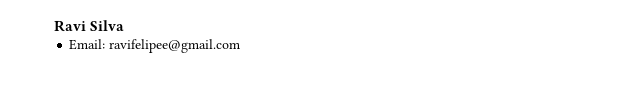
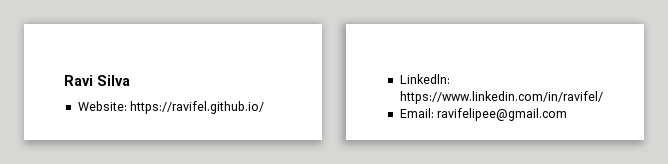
(125, 25) none -> [77,101,265,114] [399,74,450,84] [399,91,603,104] // Website: https://ravifel.github.io/ // Linkedln: https://www.linkedin.com/in/ravifel/

